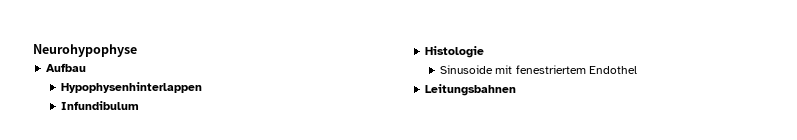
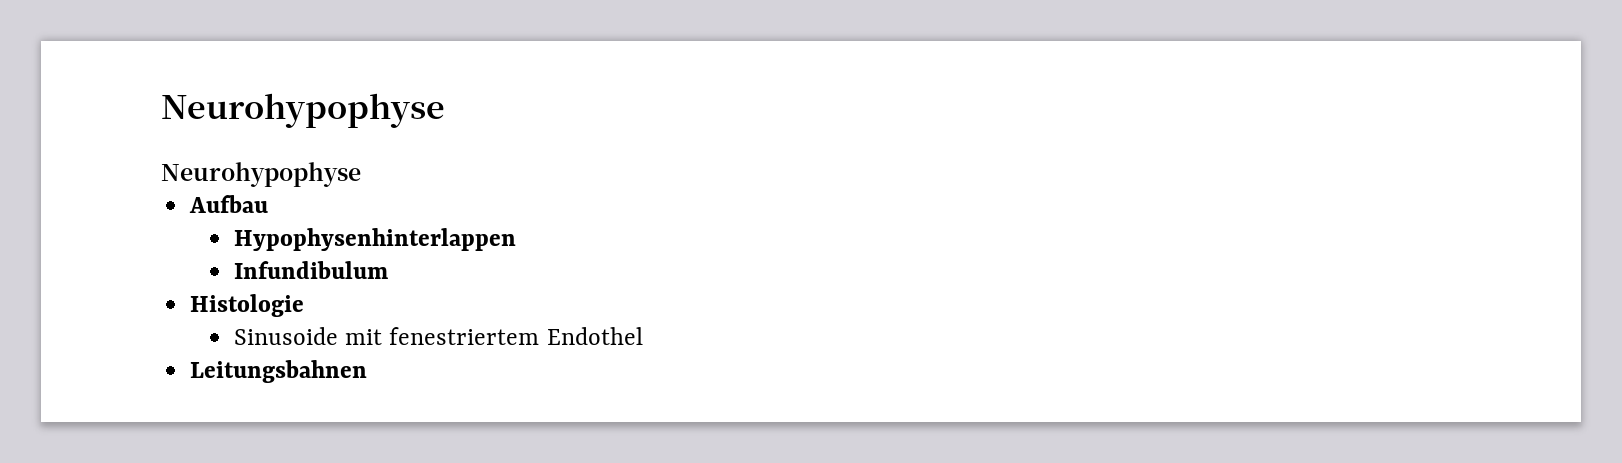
[33,44,137,57] Neurohypophyse -> [161,93,445,128] [161,162,361,187] Neurohypophyse // Neurohypophyse

